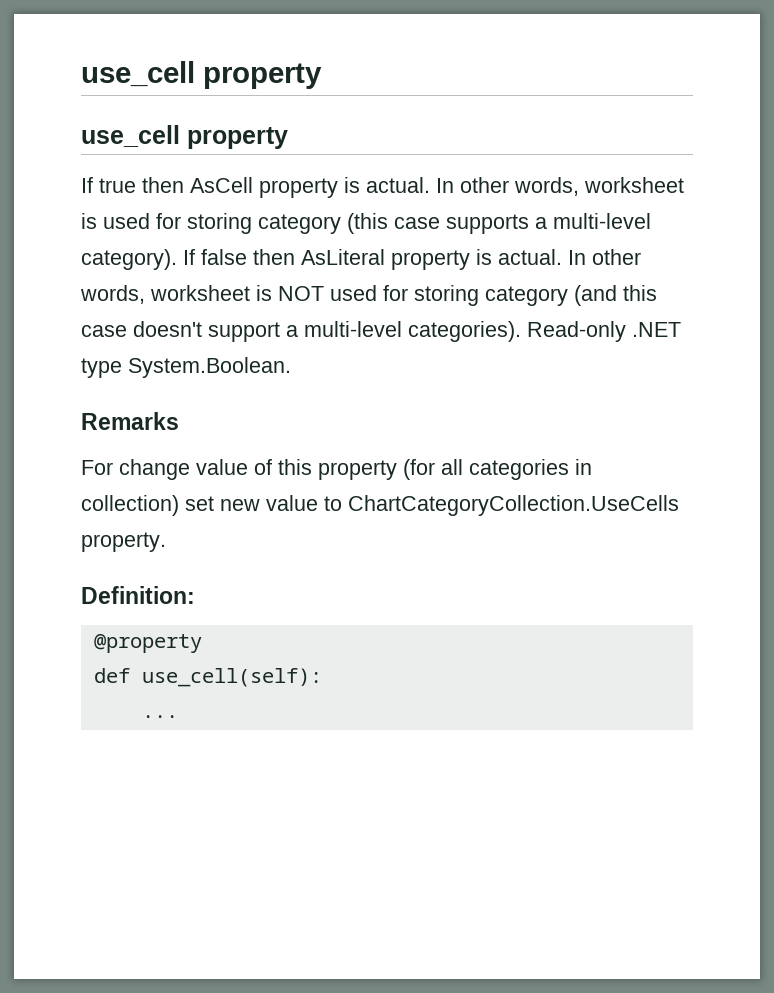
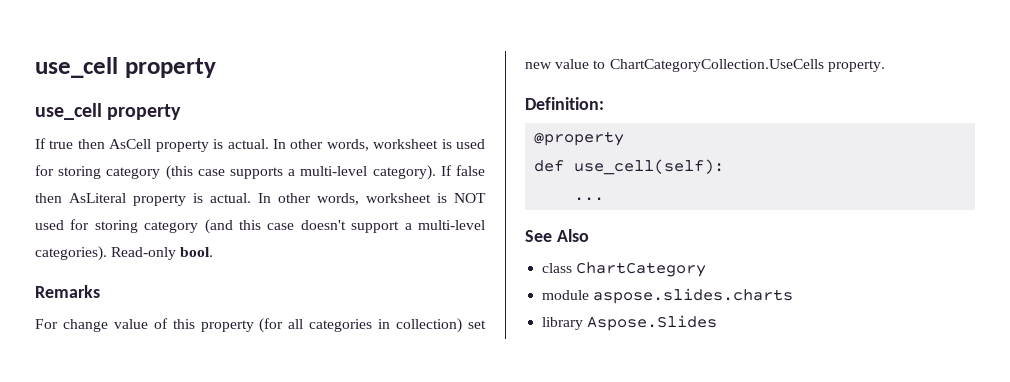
[632,322,681,337] [81,357,291,378] .NET type System.Boolean. -> [180,247,214,257] bool.
(178, 716) none -> [525,229,589,242] [542,262,707,277] [542,288,794,304] [542,315,718,331] // See Also // class ChartCategory // module aspose.slides.charts // library Aspose.Slides

